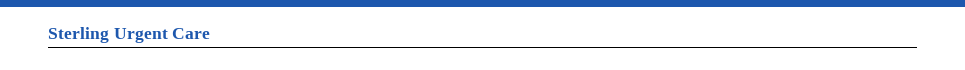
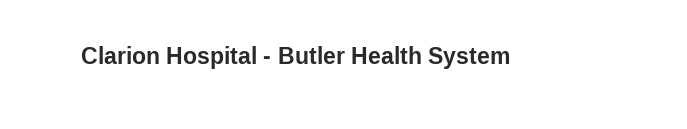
[48,27,211,43] Sterling Urgent Care -> [81,46,511,69] Clarion Hospital - Butler Health System

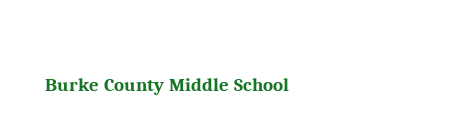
[81,46,511,69] Clarion Hospital - Butler Health System -> [45,78,290,95] Burke County Middle School

